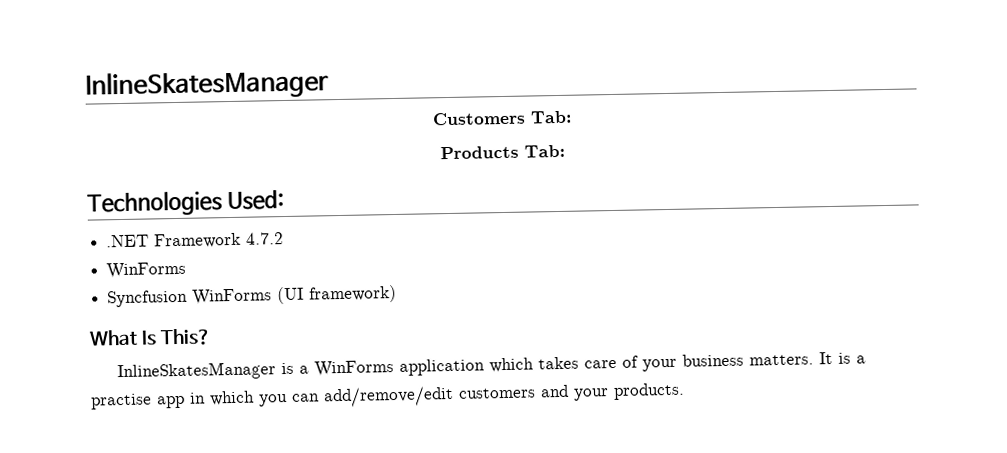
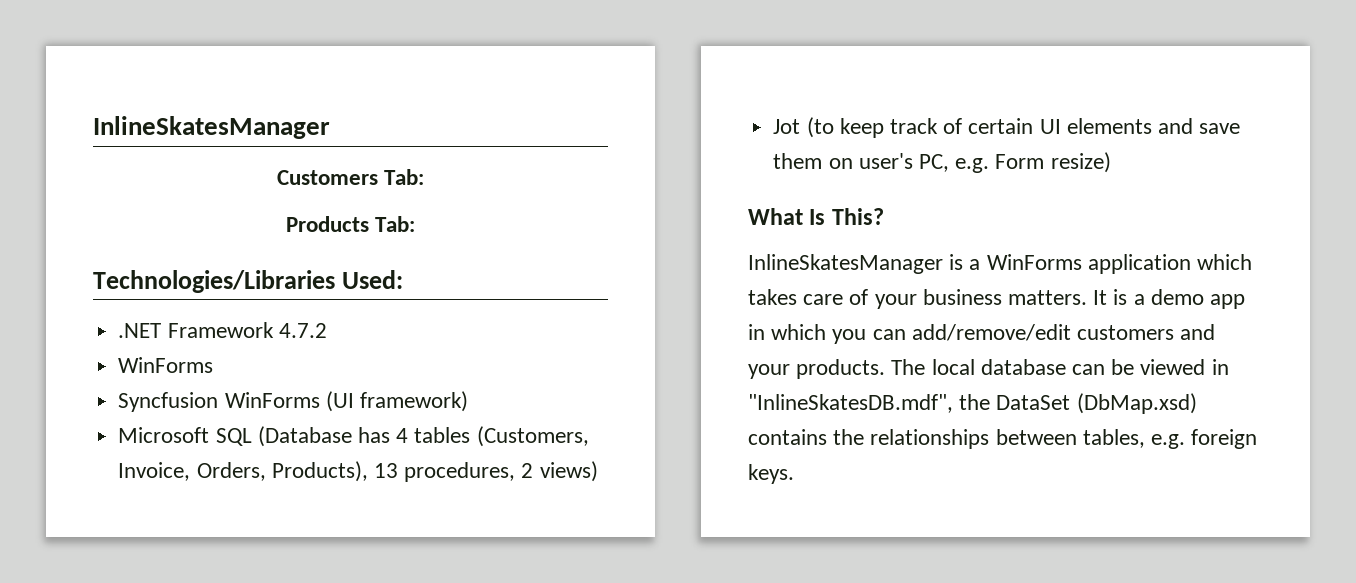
[87,190,223,217] Technologies -> [93,270,335,293] Technologies/Libraries
(398, 294) none -> [118,426,589,447] [118,461,598,482] [773,117,1241,138] [773,152,1111,173] // Microsoft SQL (Database has 4 tables (Customers, Invoice, Orders, Products), 13 procedures, 2 views) // Jot (to keep track of certain UI elements and save them on user's PC, e.g. Form resize)
[91,393,152,410] practise -> [1150,289,1204,305] demo
(685, 391) none -> [891,359,1229,375] [748,393,1197,414] [748,429,1258,449] [748,464,794,484] The local database can be viewed in "InlineSkatesDB.mdf", the DataSet (DbMap.xsd) contains the relationships between tables, e.g. foreign keys.

